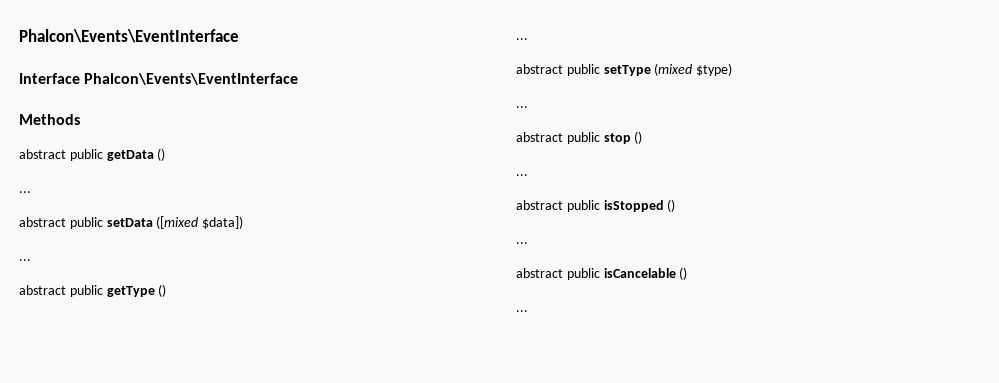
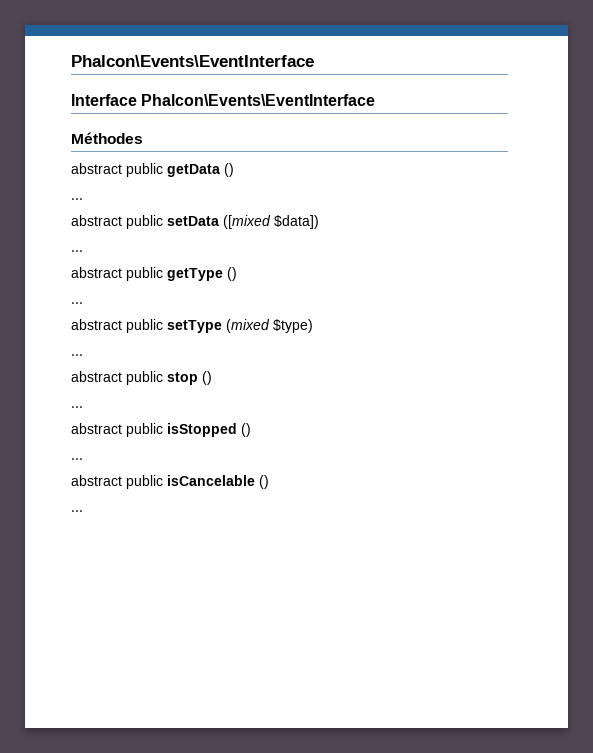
[19,114,80,125] Methods -> [71,132,143,144] Méthodes

